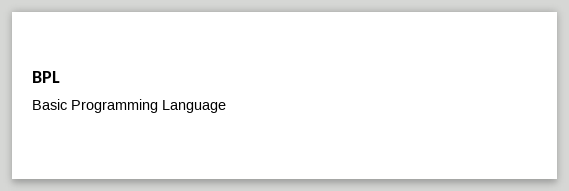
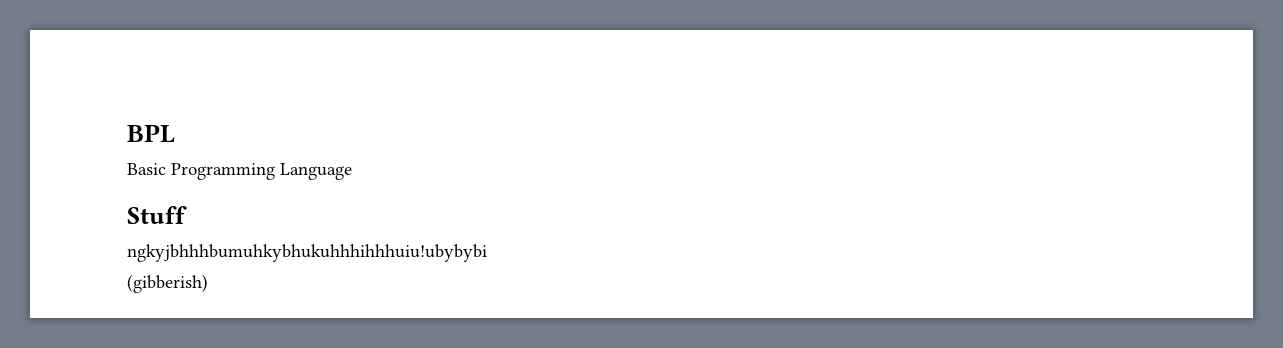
(226, 106) none -> [127,206,187,224] [127,244,487,262] [127,274,208,293] // Stuff // ngkyjbhhhbumuhkybhukuhhhihhhuiu!ubybybi // (gibberish)

